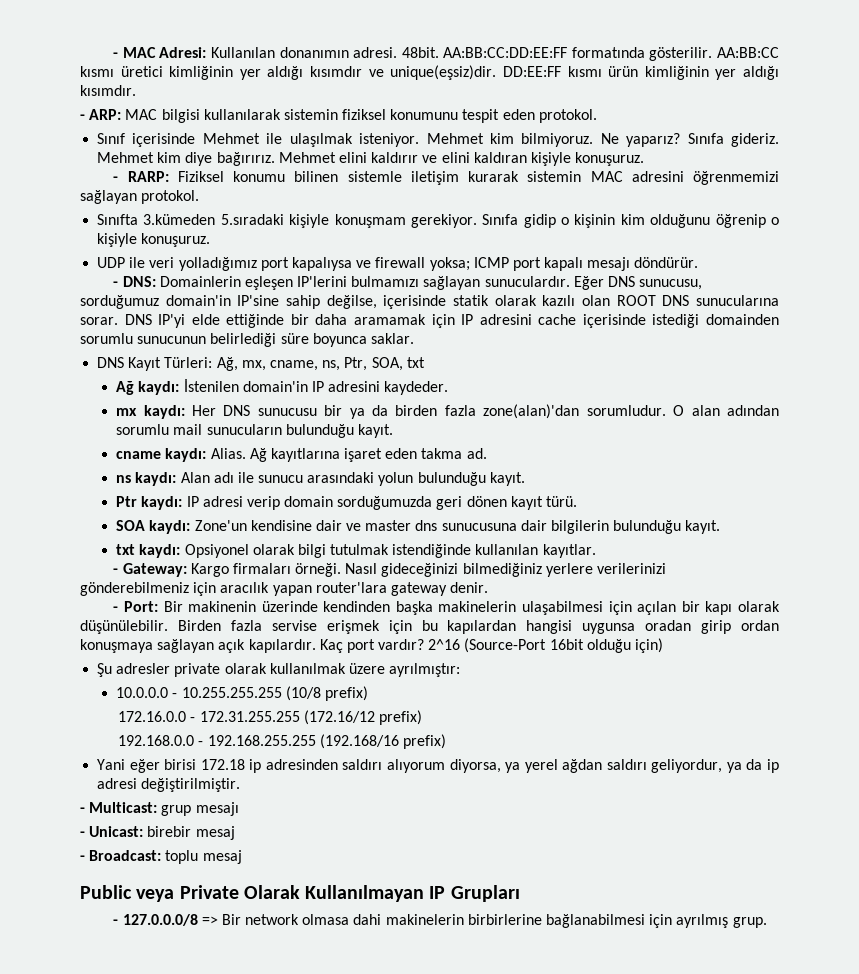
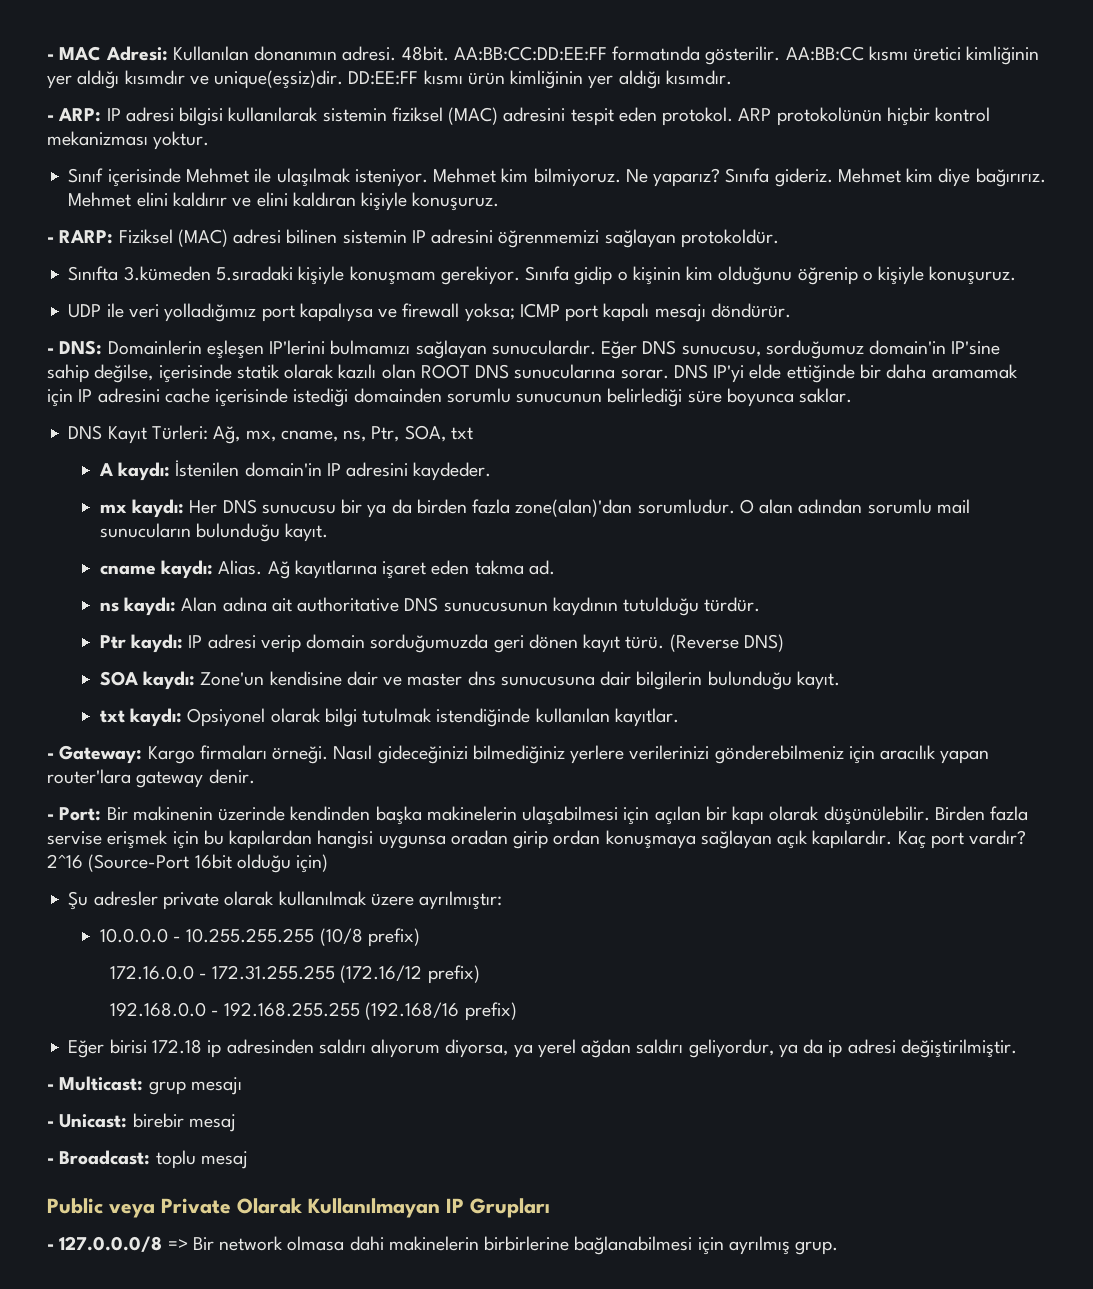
[125,109,158,120] MAC -> [106,107,174,122] IP adresi
[390,109,459,120] konumunu -> [448,107,566,125] (MAC) adresini
(597, 116) none -> [738,107,991,126] [47,131,210,150] ARP protokolünün hiçbir kontrol mekanizması yoktur.
[233,171,623,185] konumu bilinen sistemle iletişim kurarak sistemin MAC -> [177,229,426,247] (MAC) adresi bilinen sistemin IP
[141,190,200,204] protokol. -> [680,229,779,248] protokoldür.
[116,381,135,395] Ağ -> [98,463,113,476] A
[213,472,525,486] adı ile sunucu arasındaki yolun bulunduğu kayıt. -> [222,597,761,616] adına ait authoritative DNS sunucusunun kaydının tutulduğu türdür.
(577, 501) none -> [669,634,784,652] (Reverse DNS)
[97,759,160,773] Yani eğer -> [68,1040,105,1058] Eğer

